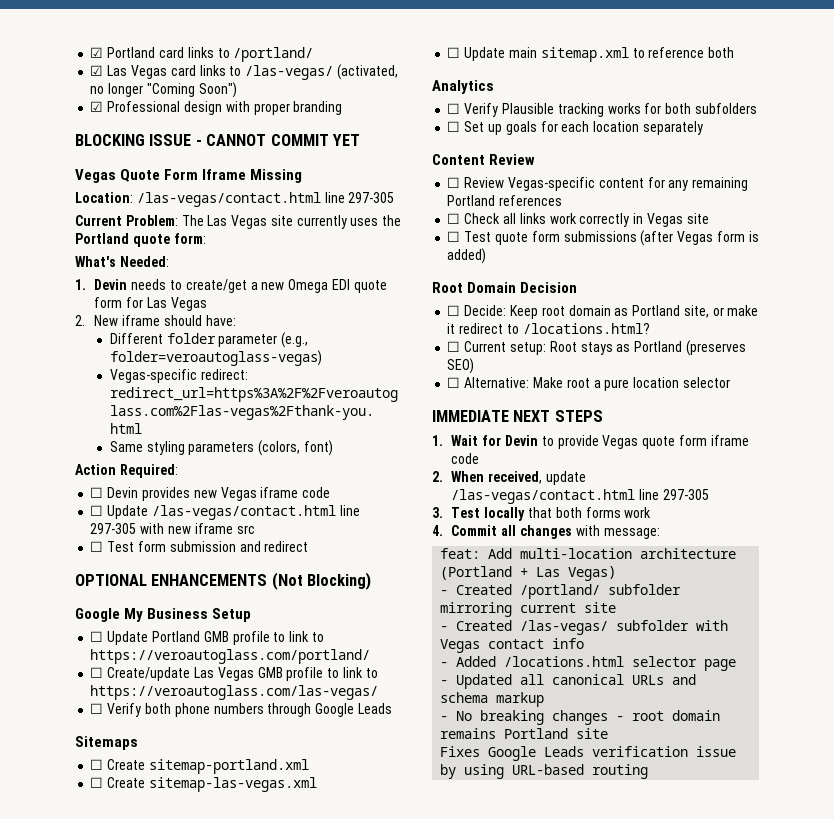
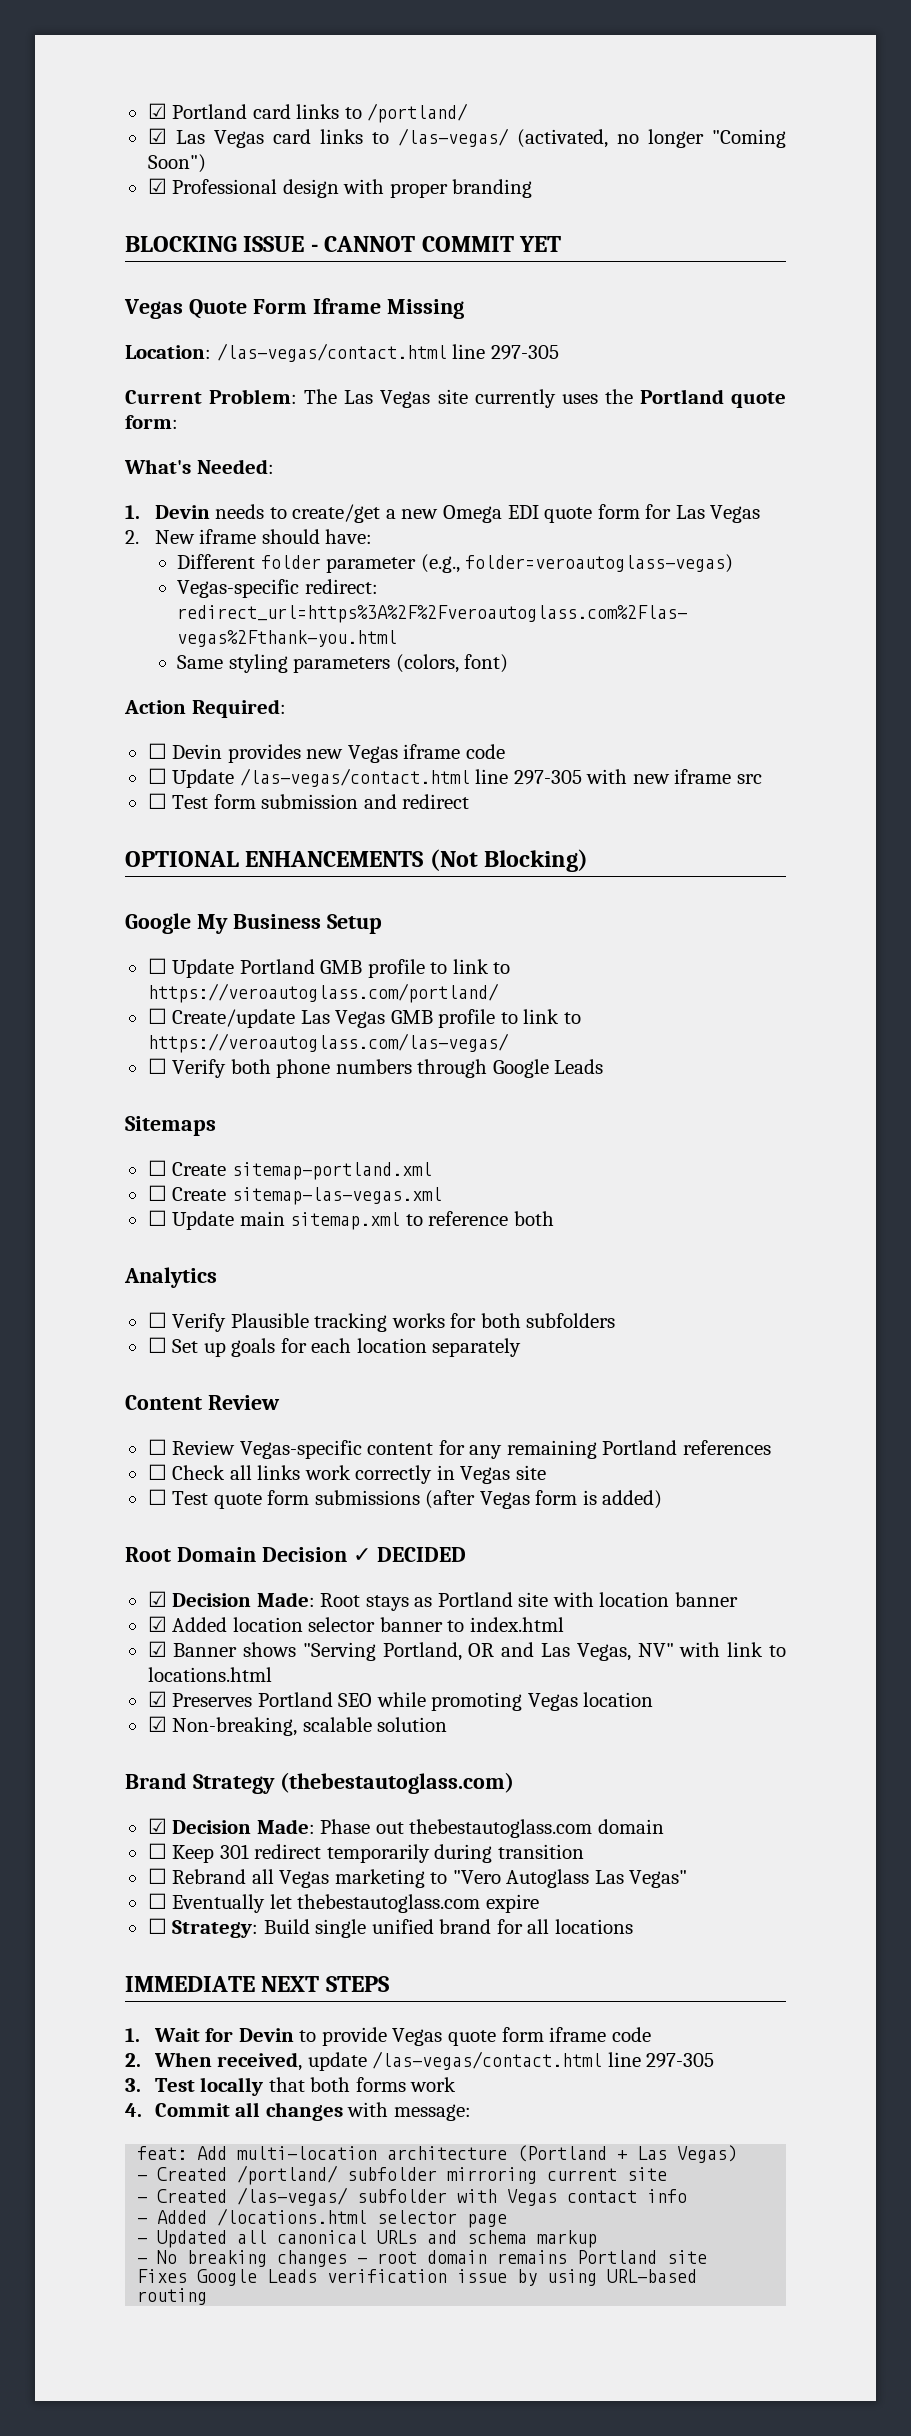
[447,305,759,319] [447,323,650,334] [447,340,746,356] [447,358,475,374] [447,377,730,391] // ☐ Decide: Keep root domain as Portland site, or make it redirect to /locations.html? // ☐ Current setup: Root stays as Portland (preserves SEO) // ☐ Alternative: Make root a pure location selector -> [352,1547,466,1562] [147,1591,738,1611] [147,1616,564,1632] [147,1641,787,1661] [147,1667,272,1682] [147,1691,654,1711] [147,1716,448,1736] [125,1772,514,1794] [147,1818,664,1838] [147,1843,584,1863] [147,1868,688,1888] [147,1893,539,1913] [147,1918,633,1938] ✓ DECIDED // ☑ Decision Made: Root stays as Portland site with location banner // ☑ Added location selector banner to index.html // ☑ Banner shows "Serving Portland, OR and Las Vegas, NV" with link to locations.html // ☑ Preserves Portland SEO while promoting Vegas location // ☑ Non-breaking, scalable solution // Brand Strategy (thebestautoglass.com) // ☑ Decision Made: Phase out thebestautoglass.com domain // ☐ Keep 301 redirect temporarily during transition // ☐ Rebrand all Vegas marketing to "Vero Autoglass Las Vegas" // ☐ Eventually let thebestautoglass.com expire // ☐ Strategy: Build single unified brand for all locations

